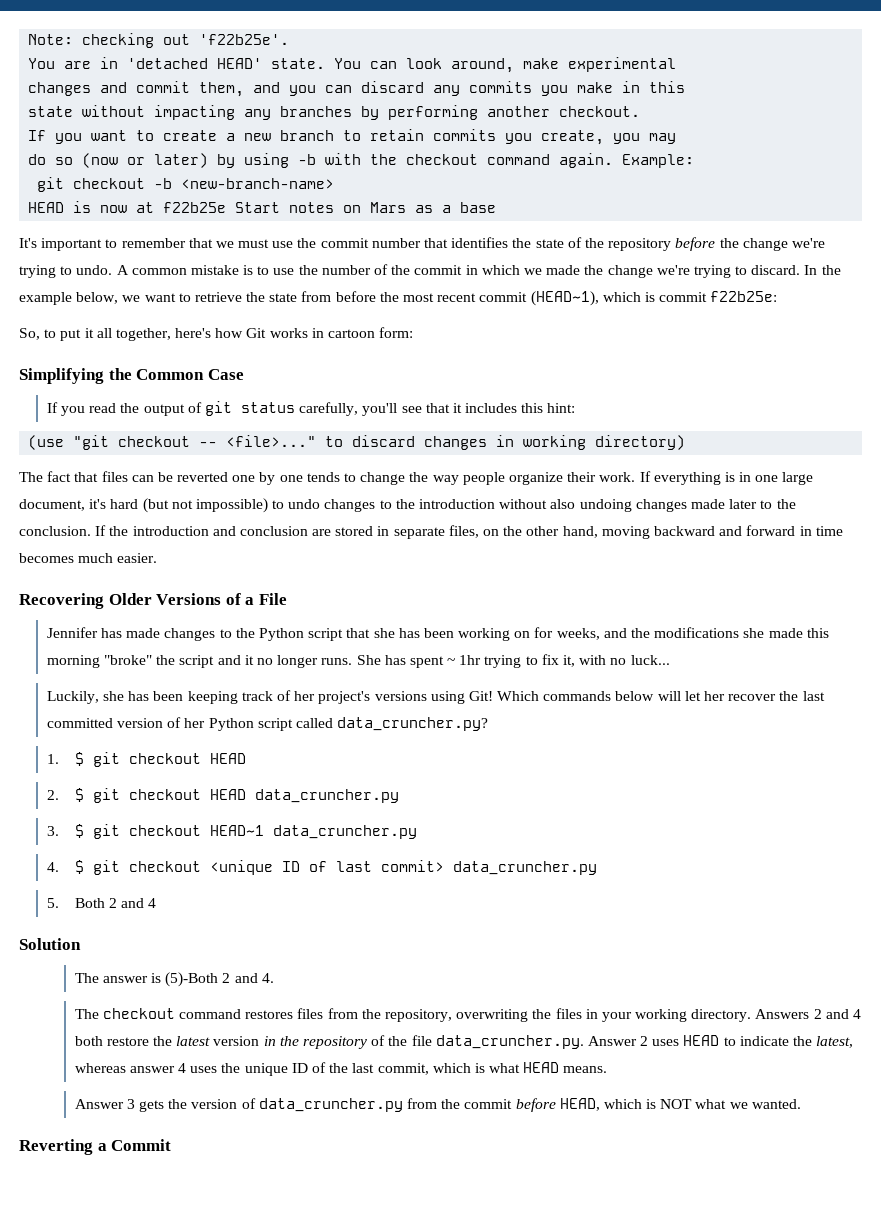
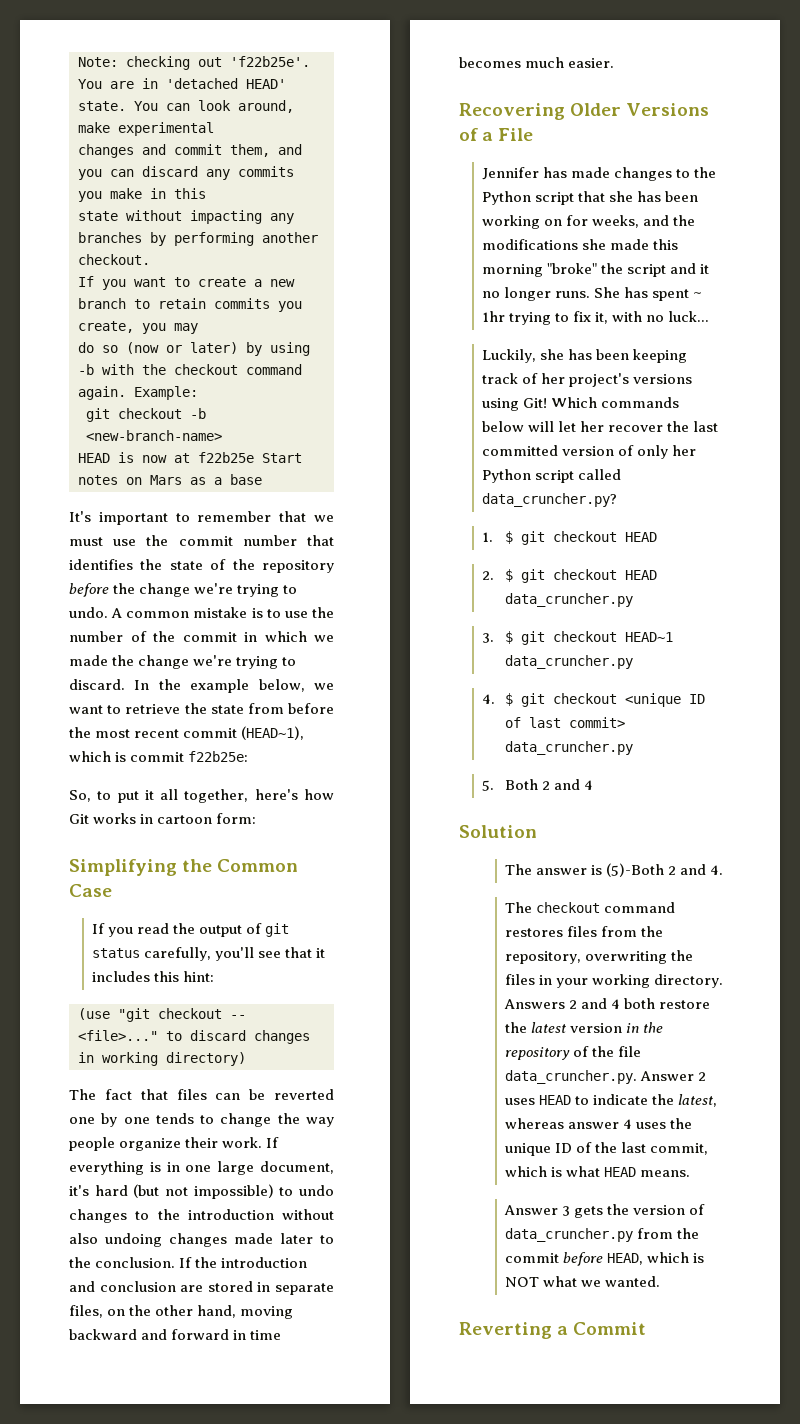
(182, 722) none -> [637,445,669,459] only

